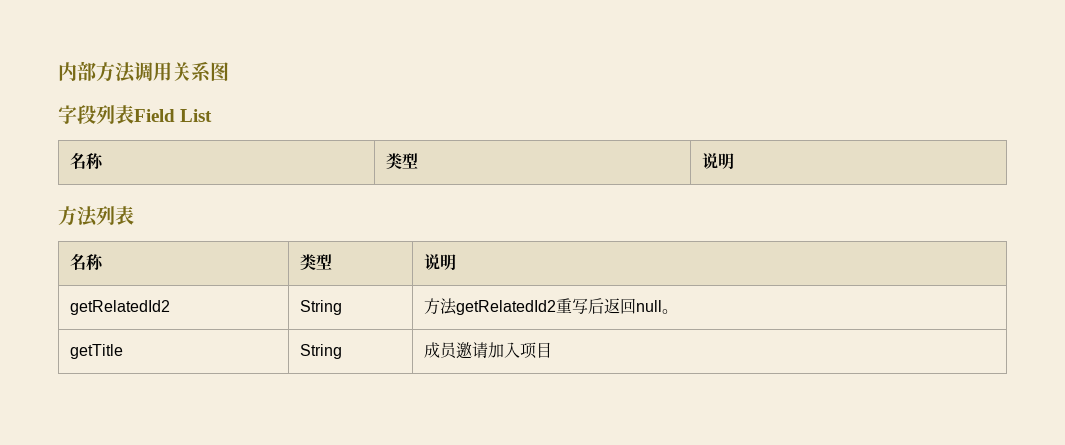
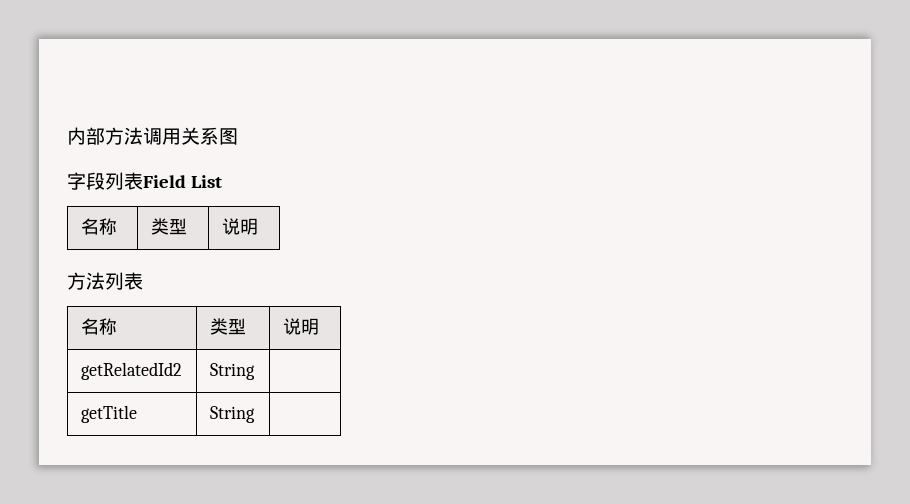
[424,298,679,315] [70,344,124,359] [300,344,343,359] [424,342,553,359] 方法getRelatedId2重写后返回null。 // getTitle | String | 成员邀请加入项目 -> [80,405,137,423] [209,406,255,423] // getTitle | String |

